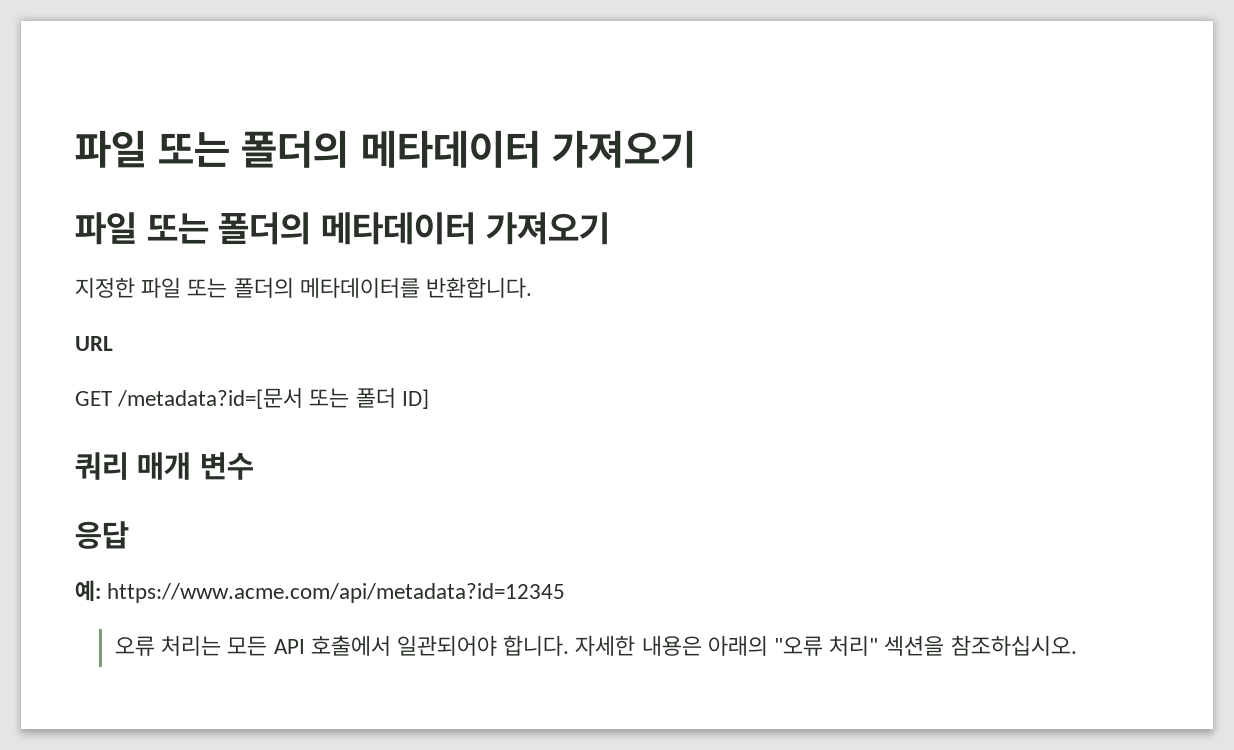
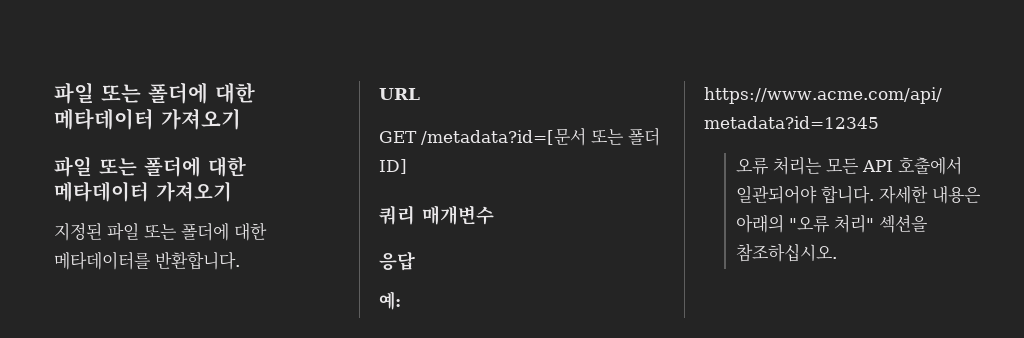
[75,130,350,168] 파일 또는 폴더의 -> [54,82,255,104] 파일 또는 폴더에 대한
[218,212,610,245] [75,277,294,298] 폴더의 메타데이터 가져오기 // 지정한 파일 또는 폴더의 -> [144,156,246,177] [54,181,232,202] [54,222,267,241] 폴더에 대한 메타데이터 가져오기 // 지정된 파일 또는 폴더에 대한
[137,452,254,480] 매개 변수 -> [422,205,494,225] 매개변수

